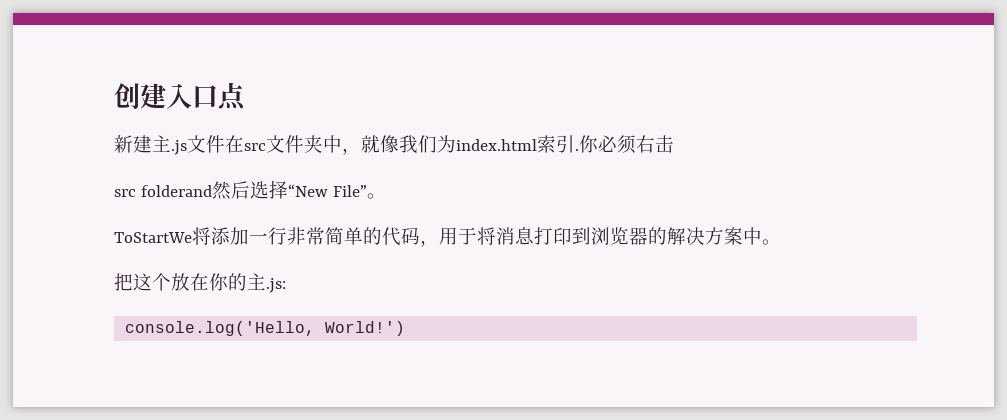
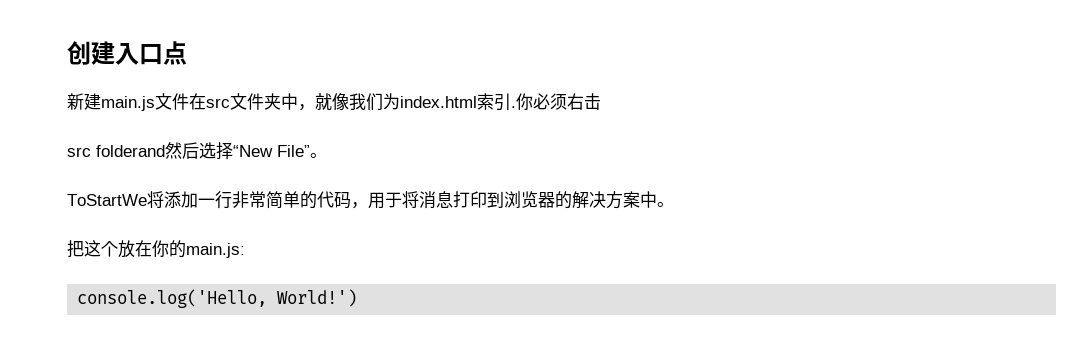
[152,135,187,155] 主.js -> [101,96,155,111] main.js
[247,273,286,293] 主.js: -> [186,243,245,258] main.js:

